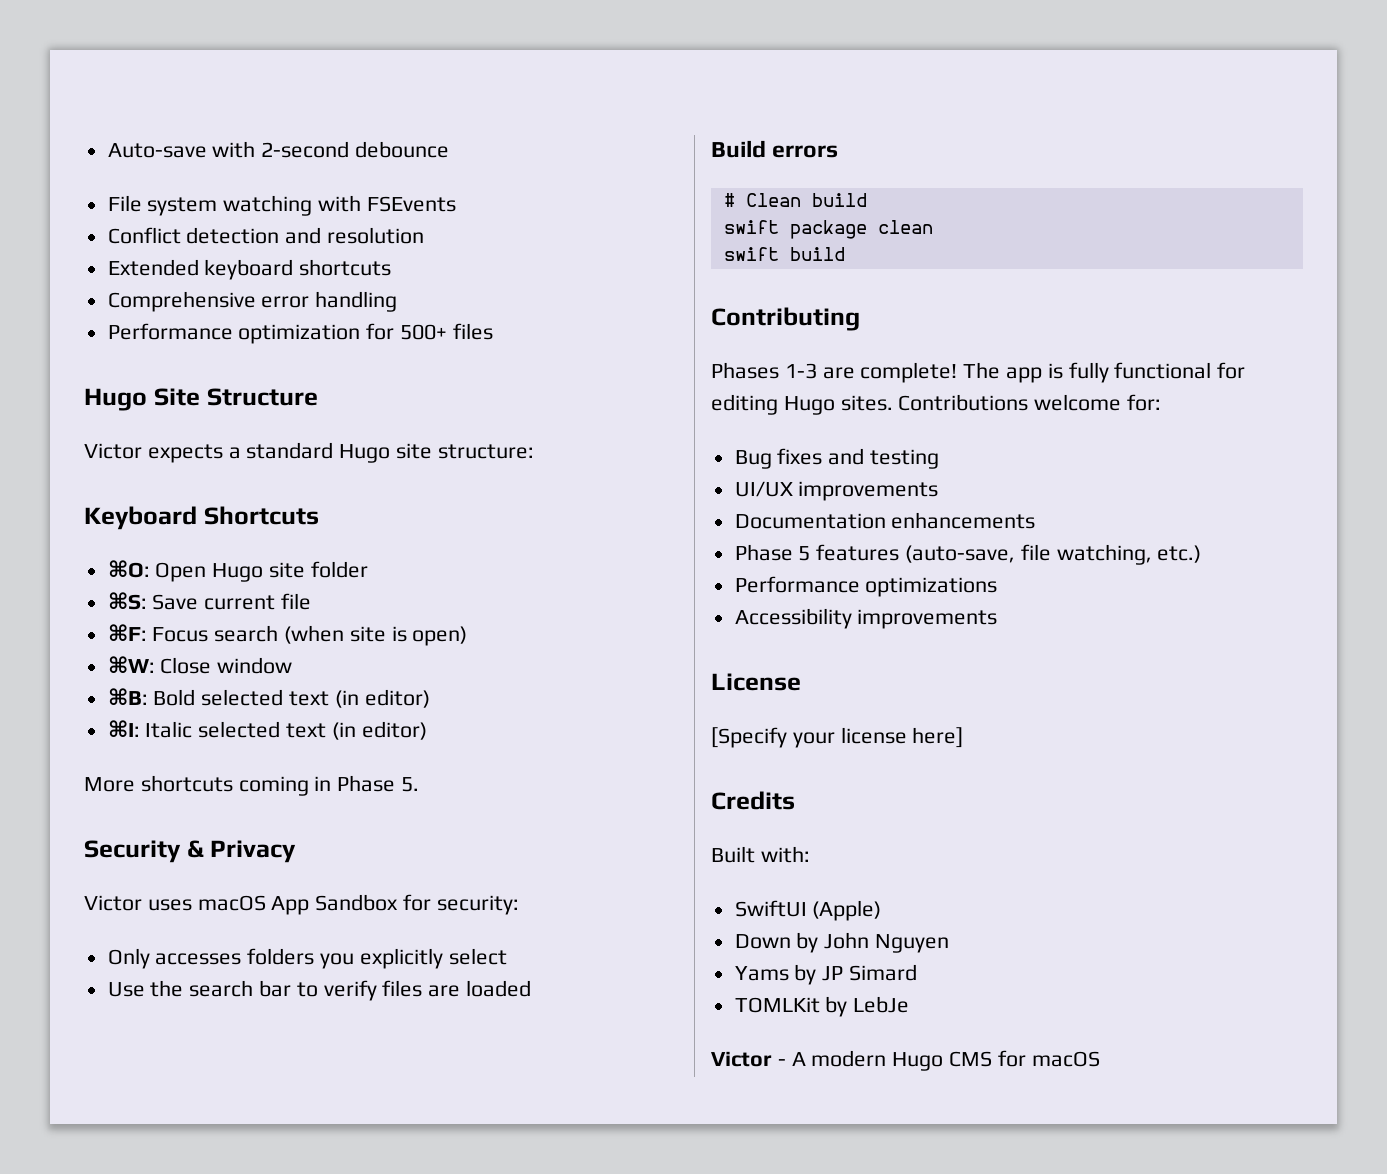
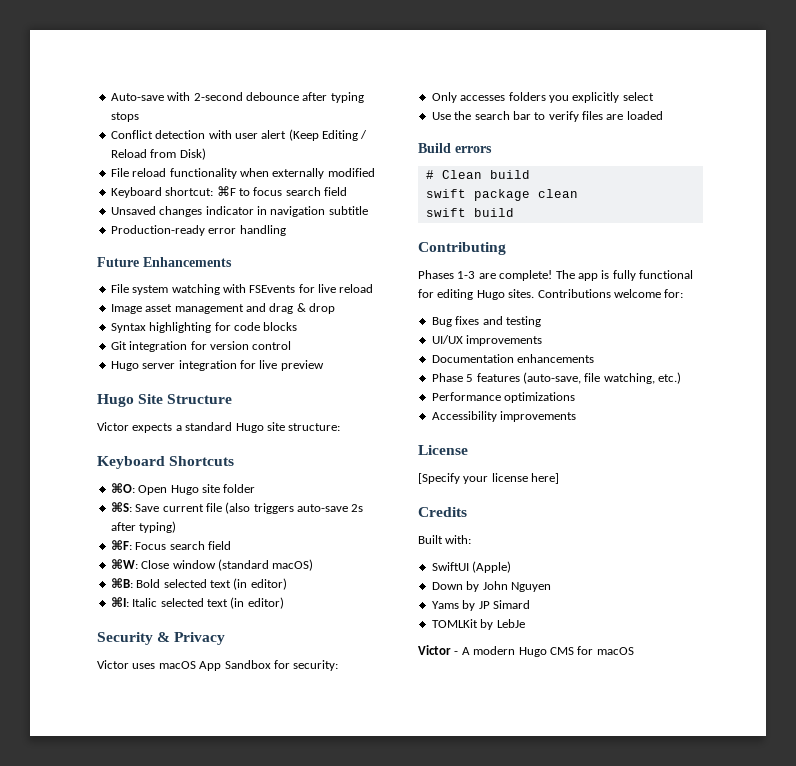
(450, 149) none -> [302,92,364,103] [110,112,139,122] [110,129,368,141] [110,148,206,160] [110,168,375,179] [110,186,347,198] [110,206,368,217] [110,225,286,236] [97,257,232,267] after typing stops // Conflict detection with user alert (Keep Editing / Reload from Disk) // File reload functionality when externally modified // Keyboard shortcut: ⌘F to focus search field // Unsaved changes indicator in navigation subtitle // Production-ready error handling // Future Enhancements
[107,227,425,244] [107,259,392,280] [107,291,398,312] [107,323,493,344] // Conflict detection and resolution // Extended keyboard shortcuts // Comprehensive error handling // Performance optimization for 500+ files -> [298,284,374,293] [110,303,335,314] [110,322,298,333] [110,341,292,352] [110,360,324,371] for live reload // Image asset management and drag & drop // Syntax highlighting for code blocks // Git integration for version control // Hugo server integration for live preview
(312, 601) none -> [225,502,364,514] [110,521,177,533] (also triggers auto-save 2s after typing)
[284,625,468,646] (when site is open) -> [207,541,231,550] field
(293, 665) none -> [217,559,314,571] (standard macOS)
[84,775,420,796] // More shortcuts coming in Phase 5. -> (284, 603) none

